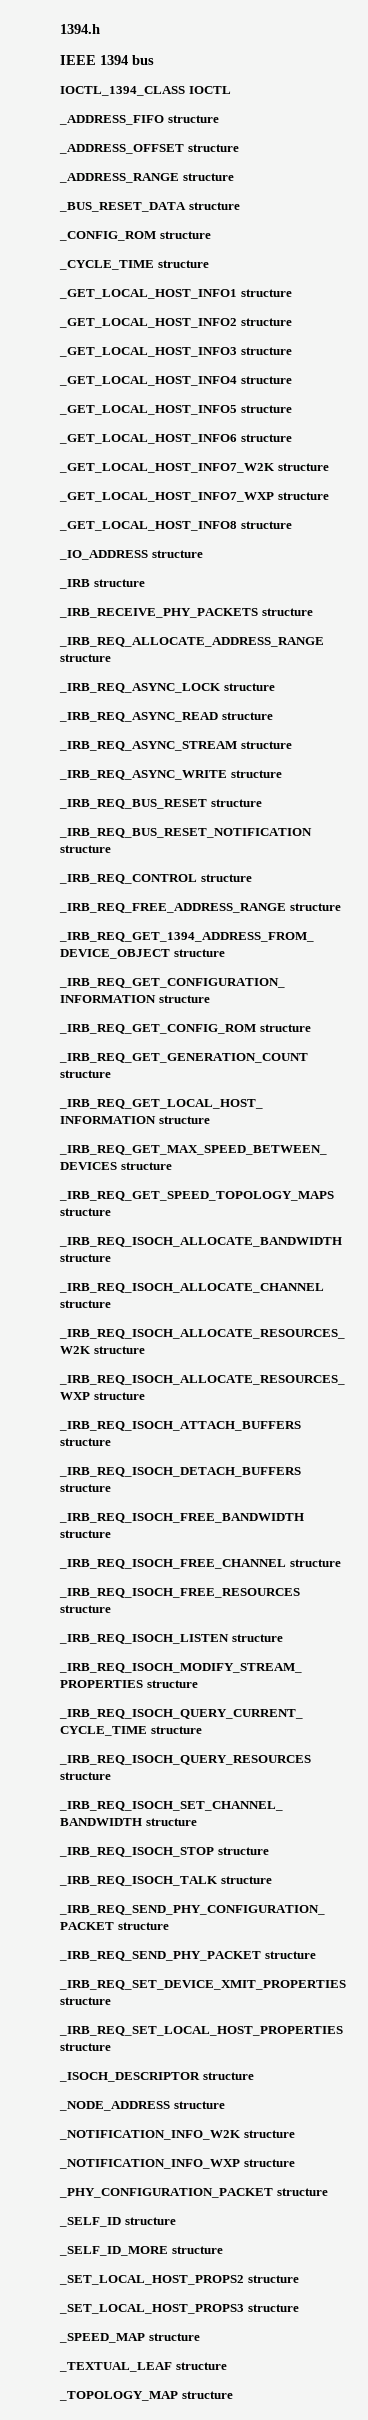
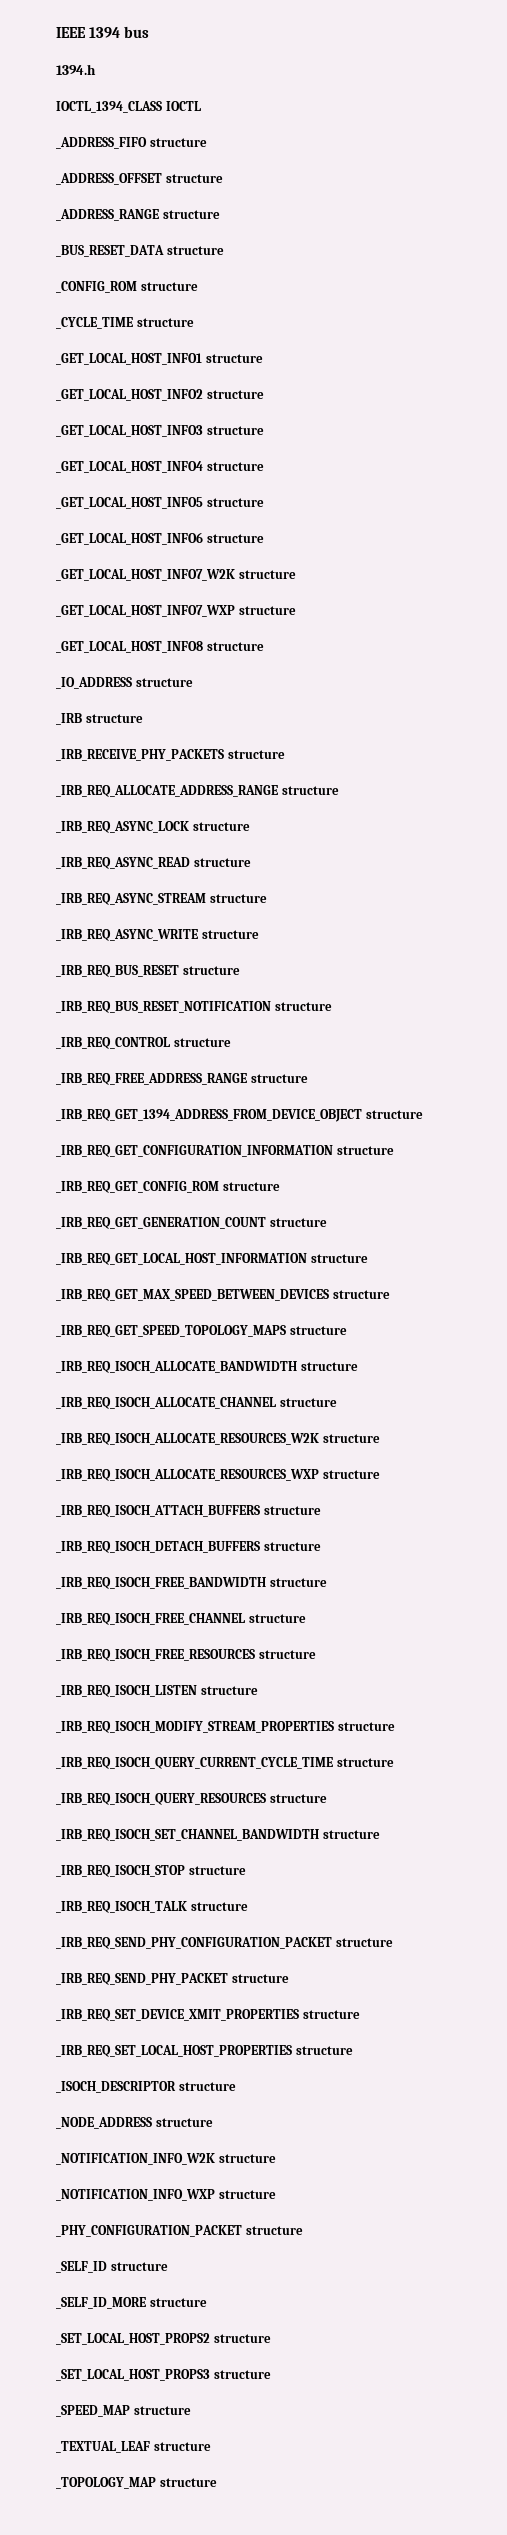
[60,24,100,34] 1394.h // -> (56, 32) none
(154, 60) none -> [56,64,96,75] // 1394.h

